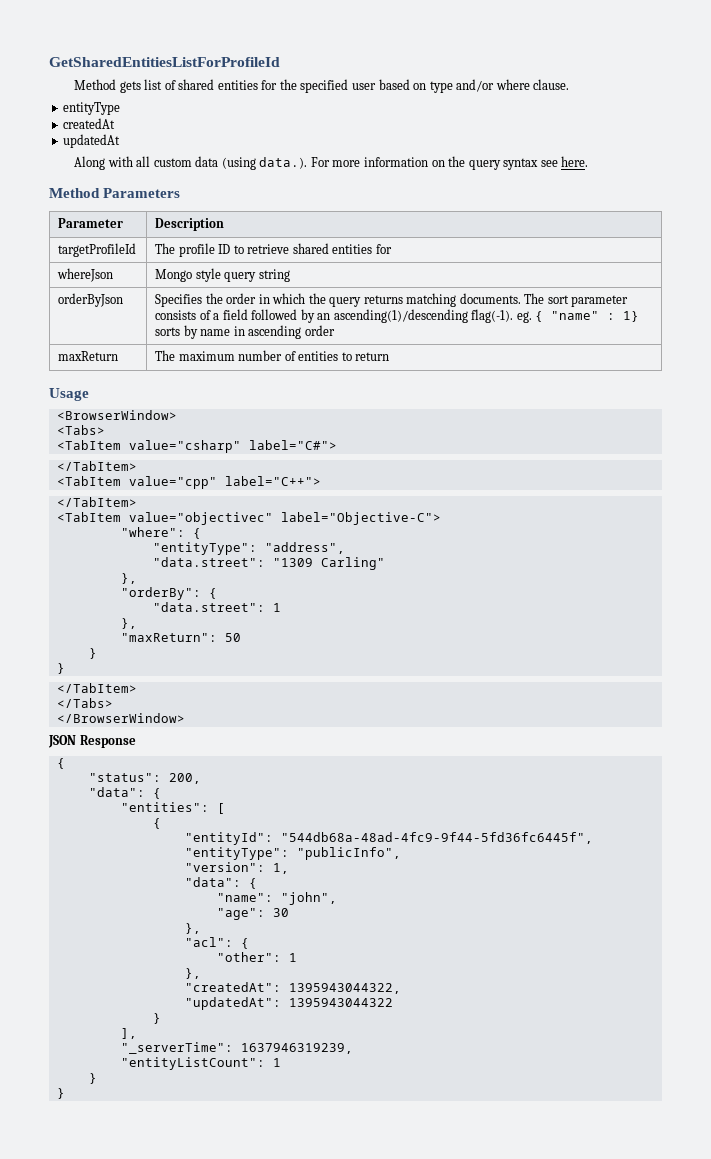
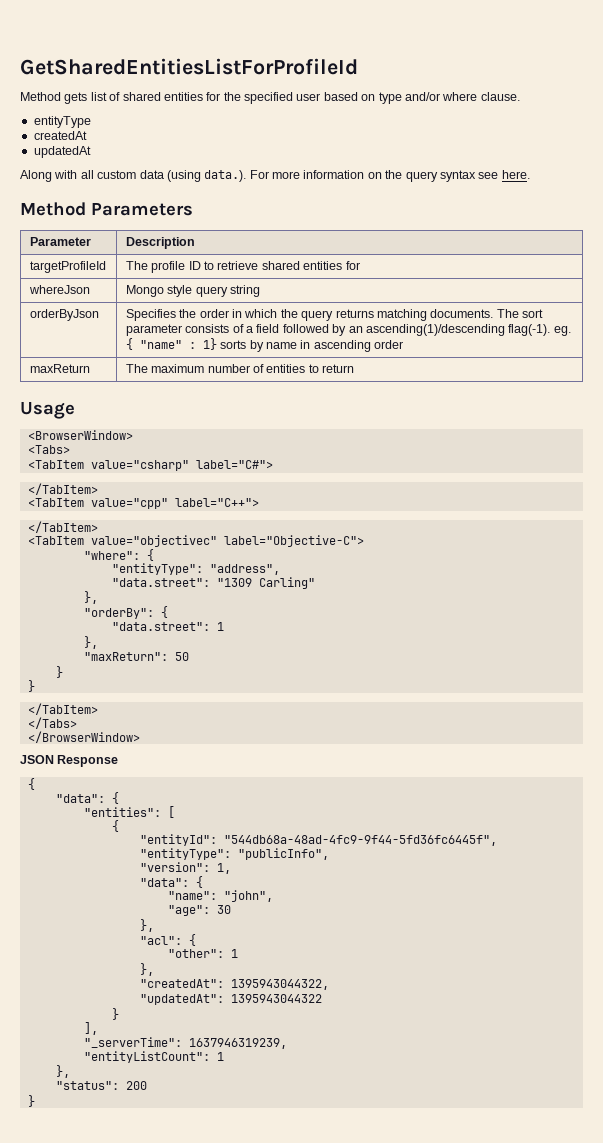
[88,773,201,784] // "status": 200, -> (35, 784) none
[88,1073,97,1084] } -> [55,1065,70,1078] [55,1081,147,1090] }, // "status": 200

